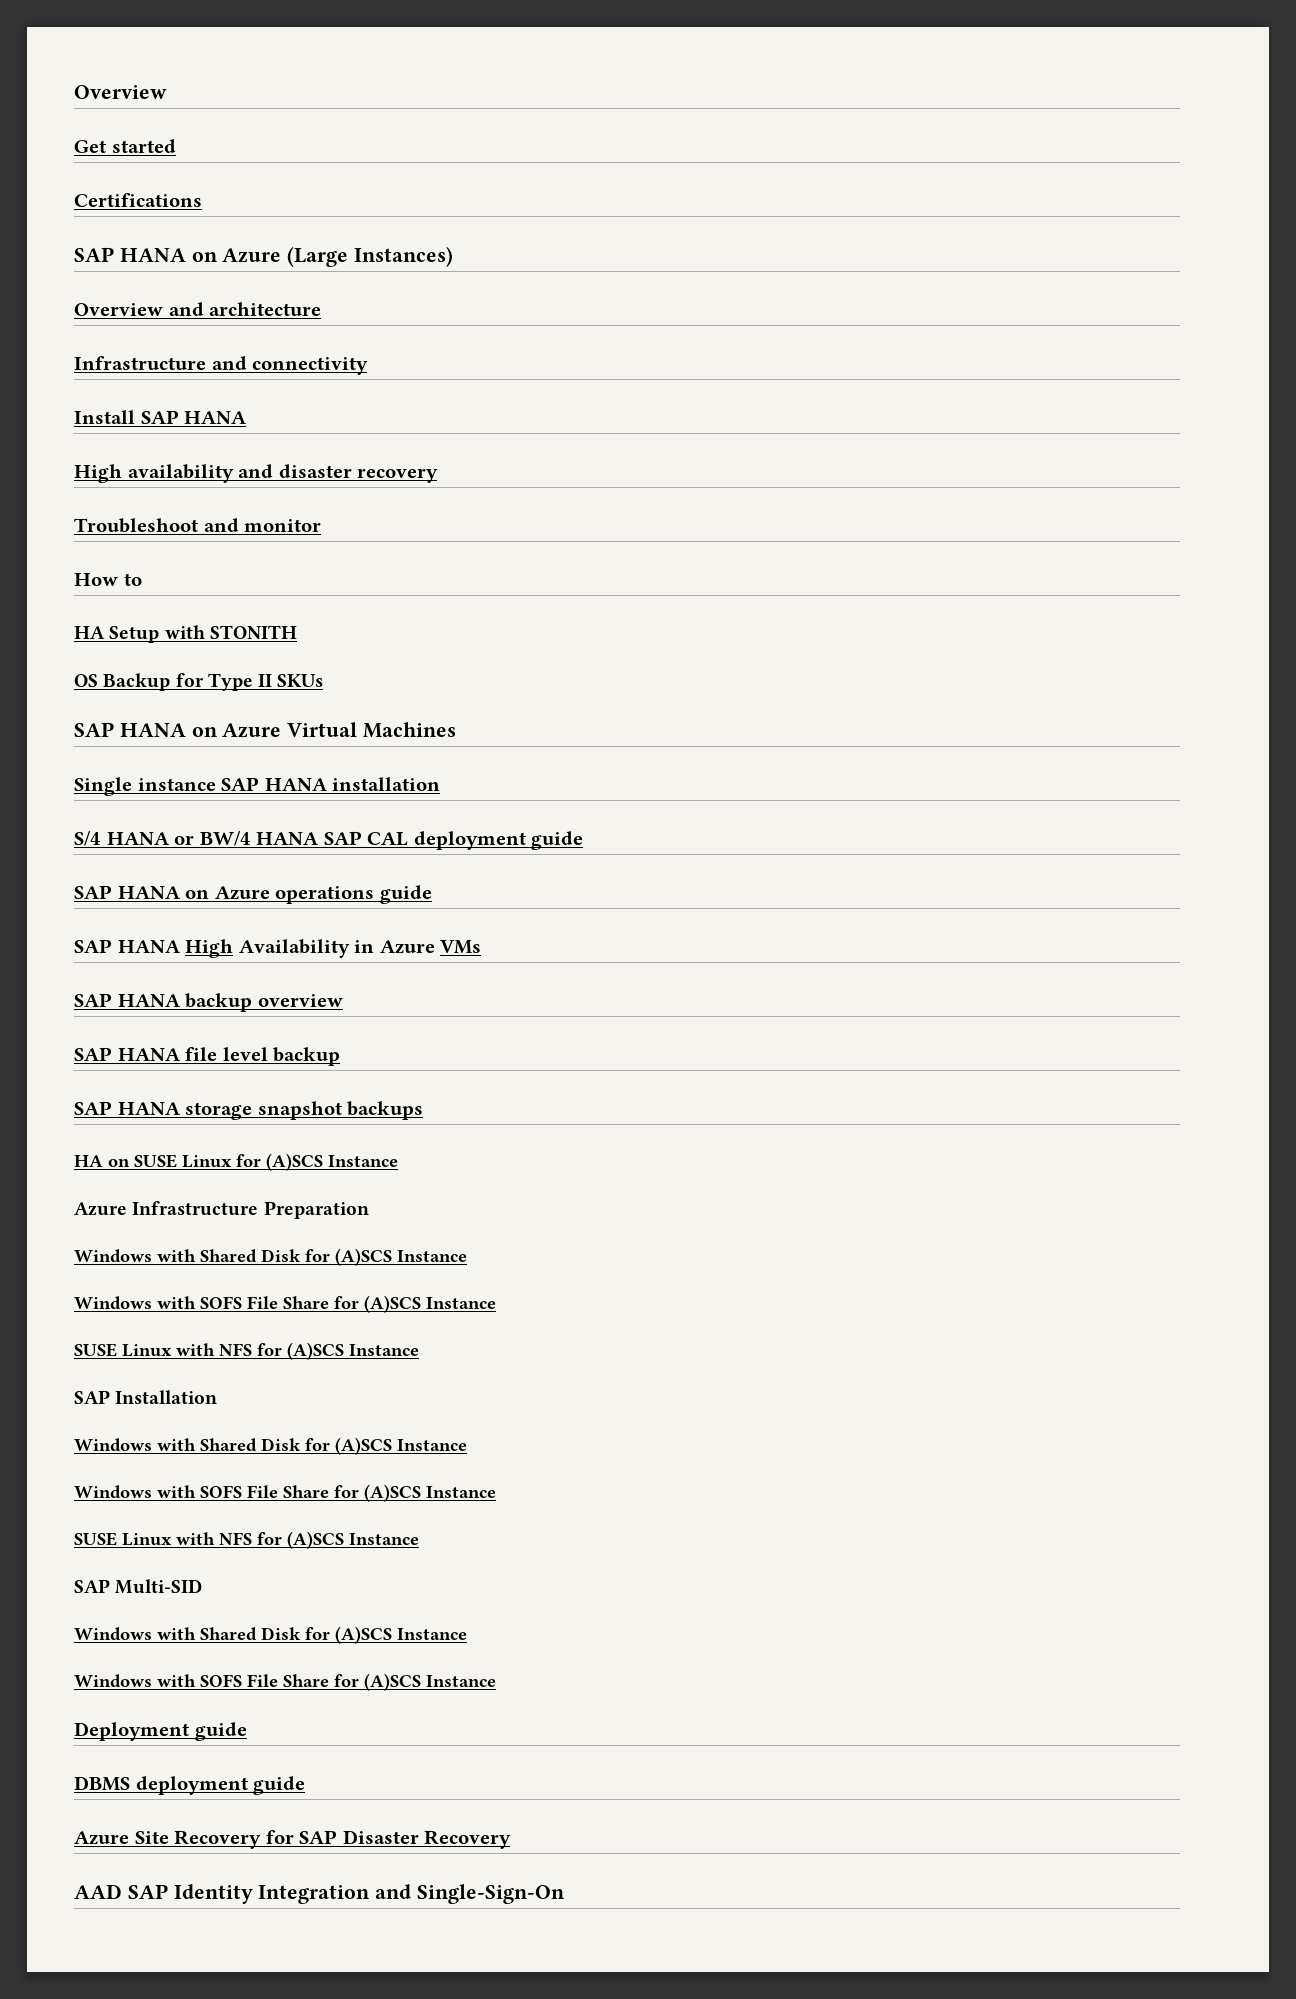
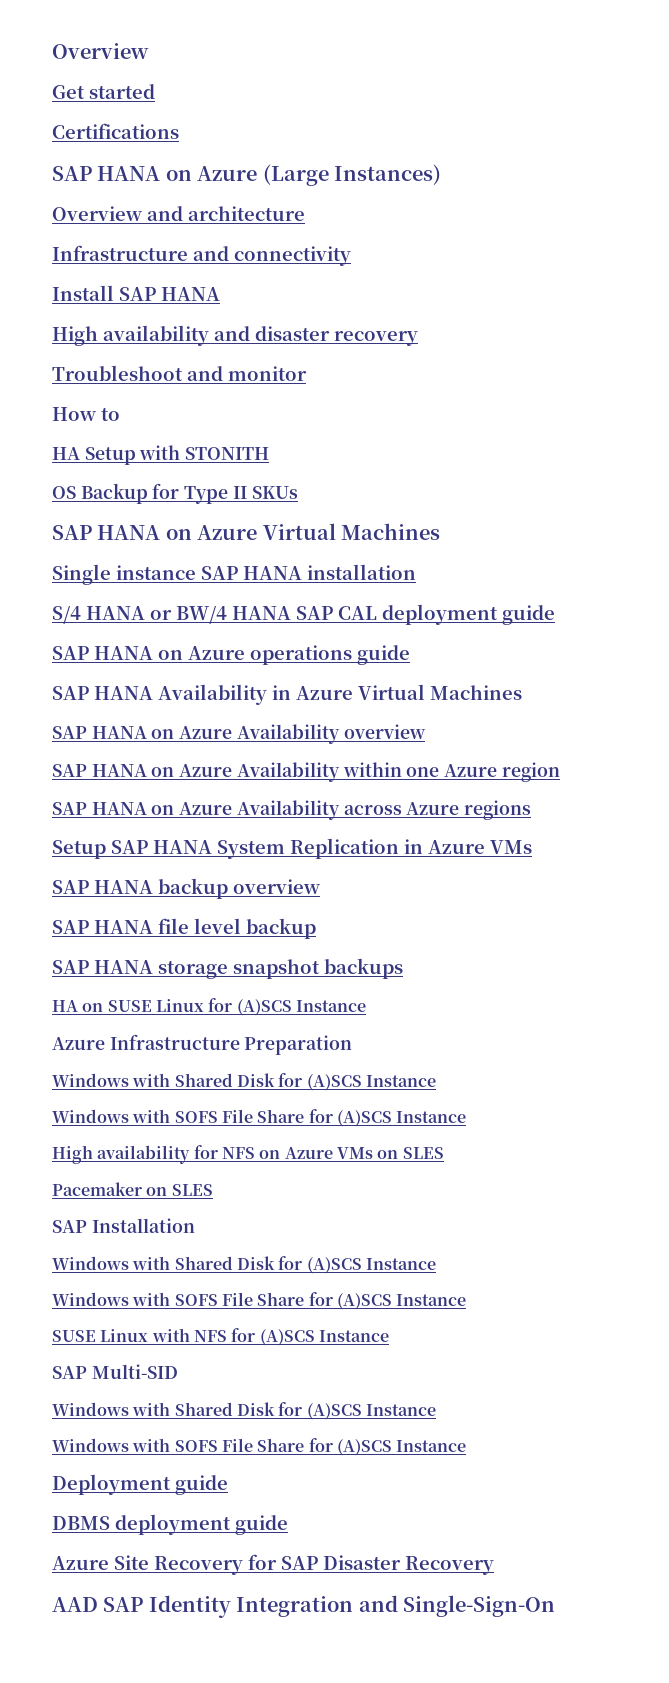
[185,939,234,958] High -> (153, 693) none
(435, 947) none -> [358,684,522,700] [52,724,426,744] [52,762,560,782] [52,800,532,820] [52,838,485,859] Virtual Machines // SAP HANA on Azure Availability overview // SAP HANA on Azure Availability within one Azure region // SAP HANA on Azure Availability across Azure regions // Setup SAP HANA System Replication in Azure
[74,1342,419,1360] SUSE Linux with NFS for (A)SCS Instance -> [52,1145,444,1164] [52,1182,213,1196] High availability for NFS on Azure VMs on SLES // Pacemaker on SLES

